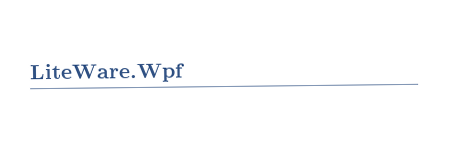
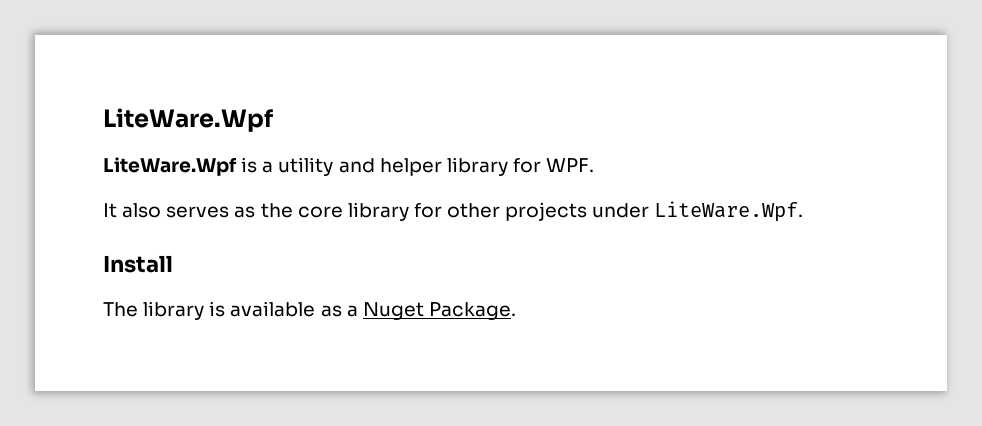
[29,62,186,84] LiteWare.Wpf -> [103,108,274,132] [103,157,595,176] [103,201,804,222] [103,255,173,273] [103,301,516,320] LiteWare.Wpf // LiteWare.Wpf is a utility and helper library for WPF. // It also serves as the core library for other projects under LiteWare.Wpf. // Install // The library is available as a Nuget Package.

